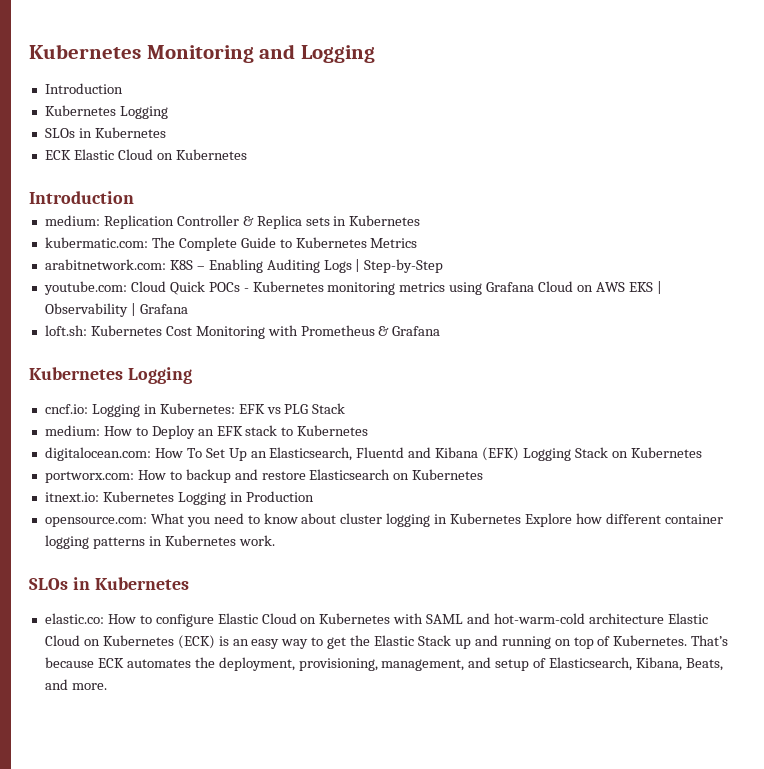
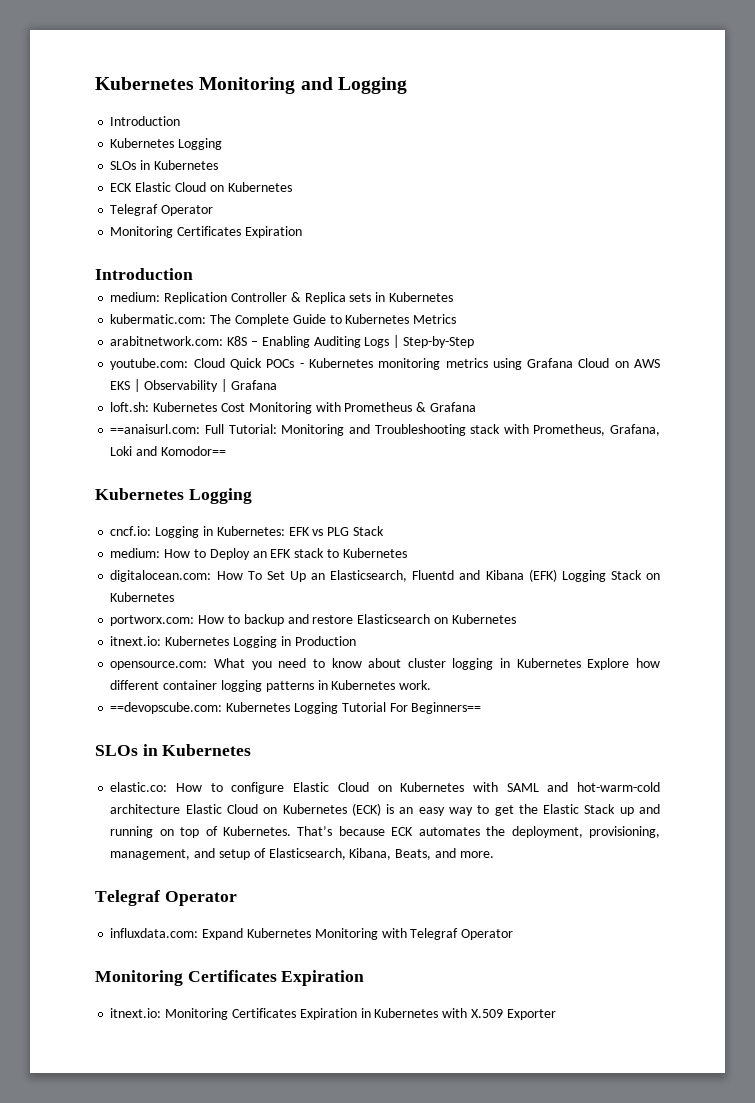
(247, 154) none -> [110,204,214,216] [110,226,302,238] // Telegraf Operator // Monitoring Certificates Expiration
(441, 331) none -> [110,424,660,436] [110,446,226,456] // ==anaisurl.com: Full Tutorial: Monitoring and Troubleshooting stack with Prometheus, Grafana, Loki and Komodor==
(275, 540) none -> [110,702,482,714] // ==devopscube.com: Kubernetes Logging Tutorial For Beginners==
(107, 686) none -> [95,890,237,906] [110,928,514,940] [95,970,365,986] [110,1008,556,1020] // Telegraf Operator // influxdata.com: Expand Kubernetes Monitoring with Telegraf Operator // Monitoring Certificates Expiration // itnext.io: Monitoring Certificates Expiration in Kubernetes with X.509 Exporter

